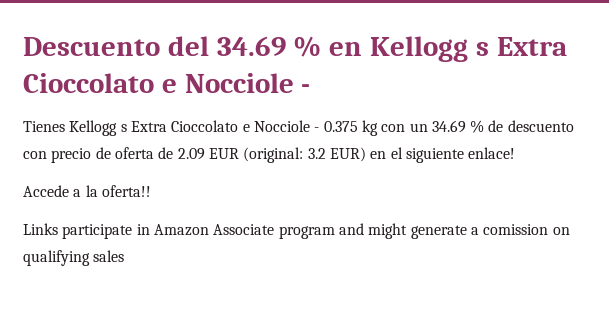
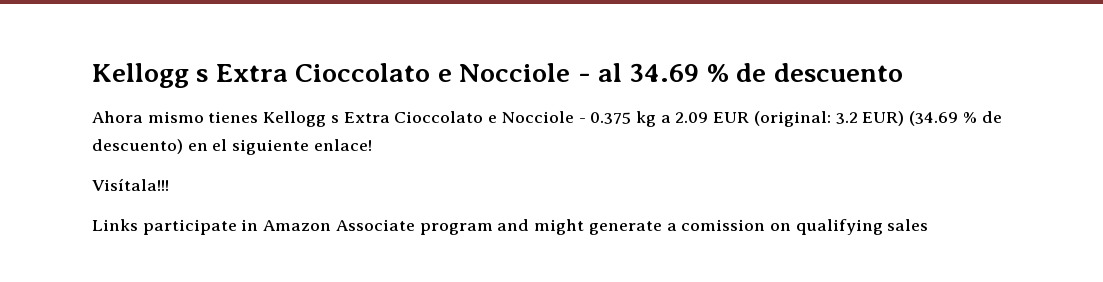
[23,36,567,62] [23,73,311,93] [23,121,65,132] Descuento del 34.69 % en Kellogg s Extra Cioccolato e Nocciole - // Tienes -> [92,63,903,88] [92,111,259,123] Kellogg s Extra Cioccolato e Nocciole - al 34.69 % de descuento // Ahora mismo tienes
[381,120,574,133] [23,147,174,163] con un 34.69 % de descuento con precio de oferta de -> [660,115,671,123] a
(366, 154) none -> [909,111,1002,126] [92,139,183,154] (34.69 % de descuento)
[23,185,151,197] Accede a la oferta!! -> [92,178,169,191] Visítala!!!

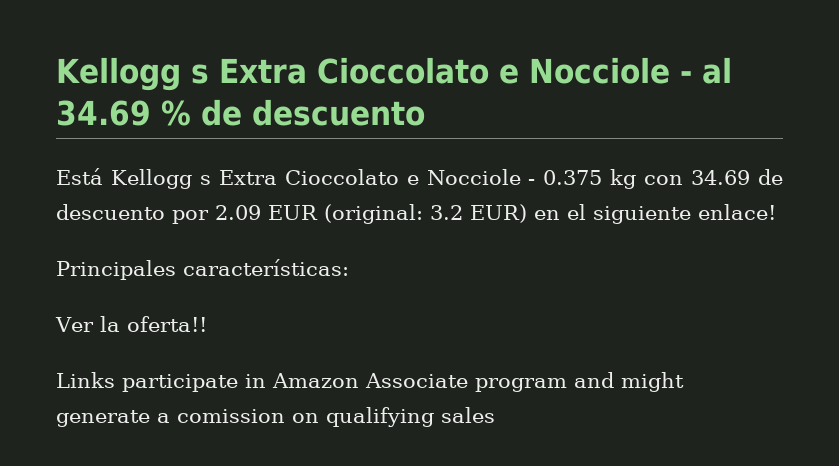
[92,111,259,123] Ahora mismo tienes -> [56,168,103,185] Está
[660,115,671,123] a -> [644,169,783,185] [56,204,209,224] con 34.69 de descuento por
[909,111,1002,126] [92,139,183,154] (34.69 % de descuento) -> (527, 213) none
[92,178,169,191] Visítala!!! -> [56,259,349,280] [55,316,207,332] Principales características: // Ver la oferta!!

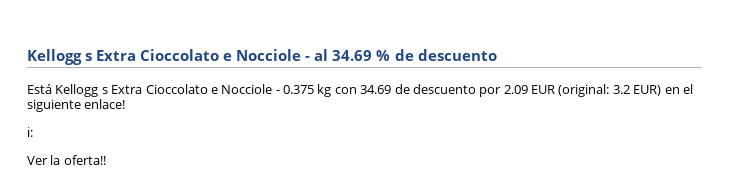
[56,259,349,280] Principales características: -> [27,127,33,137] ℹ:
[56,372,684,392] [56,407,495,427] // Links participate in Amazon Associate program and might generate a comission on qualifying sales -> (106, 160) none

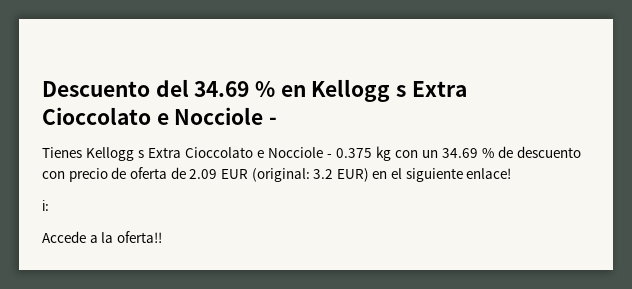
[27,49,497,65] [27,84,52,94] Kellogg s Extra Cioccolato e Nocciole - al 34.69 % de descuento // Está -> [42,79,467,102] [42,107,278,125] [42,147,82,158] Descuento del 34.69 % en Kellogg s Extra Cioccolato e Nocciole - // Tienes
[360,84,502,97] 34.69 de descuento por -> [422,146,581,158] [42,167,186,182] un 34.69 % de descuento con precio de oferta de
[27,156,48,165] Ver -> [42,231,98,243] Accede a

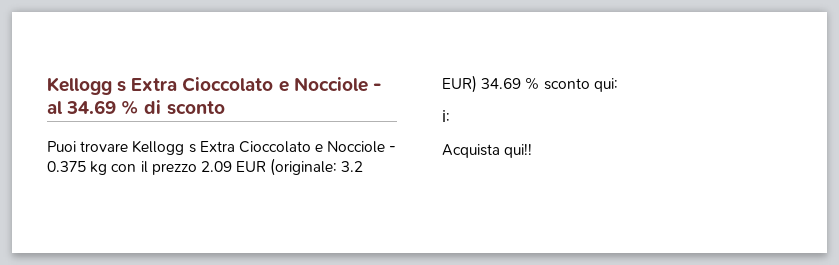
[42,79,467,102] [42,107,278,125] [42,147,82,158] Descuento del 34.69 % en Kellogg s Extra Cioccolato e Nocciole - // Tienes -> [47,77,382,95] [47,100,225,115] [47,141,129,152] Kellogg s Extra Cioccolato e Nocciole - al 34.69 % di sconto // Puoi trovare
[422,146,581,158] [42,167,512,182] [42,200,49,211] [42,231,162,243] un 34.69 % de descuento con precio de oferta de 2.09 EUR (original: 3.2 EUR) en el siguiente enlace! // ℹ: // Accede a la oferta!! -> [140,158,364,176] [442,75,618,93] [442,110,450,122] [442,143,533,158] il prezzo 2.09 EUR (originale: 3.2 EUR) 34.69 % sconto qui: // ℹ: // Acquista qui!!

